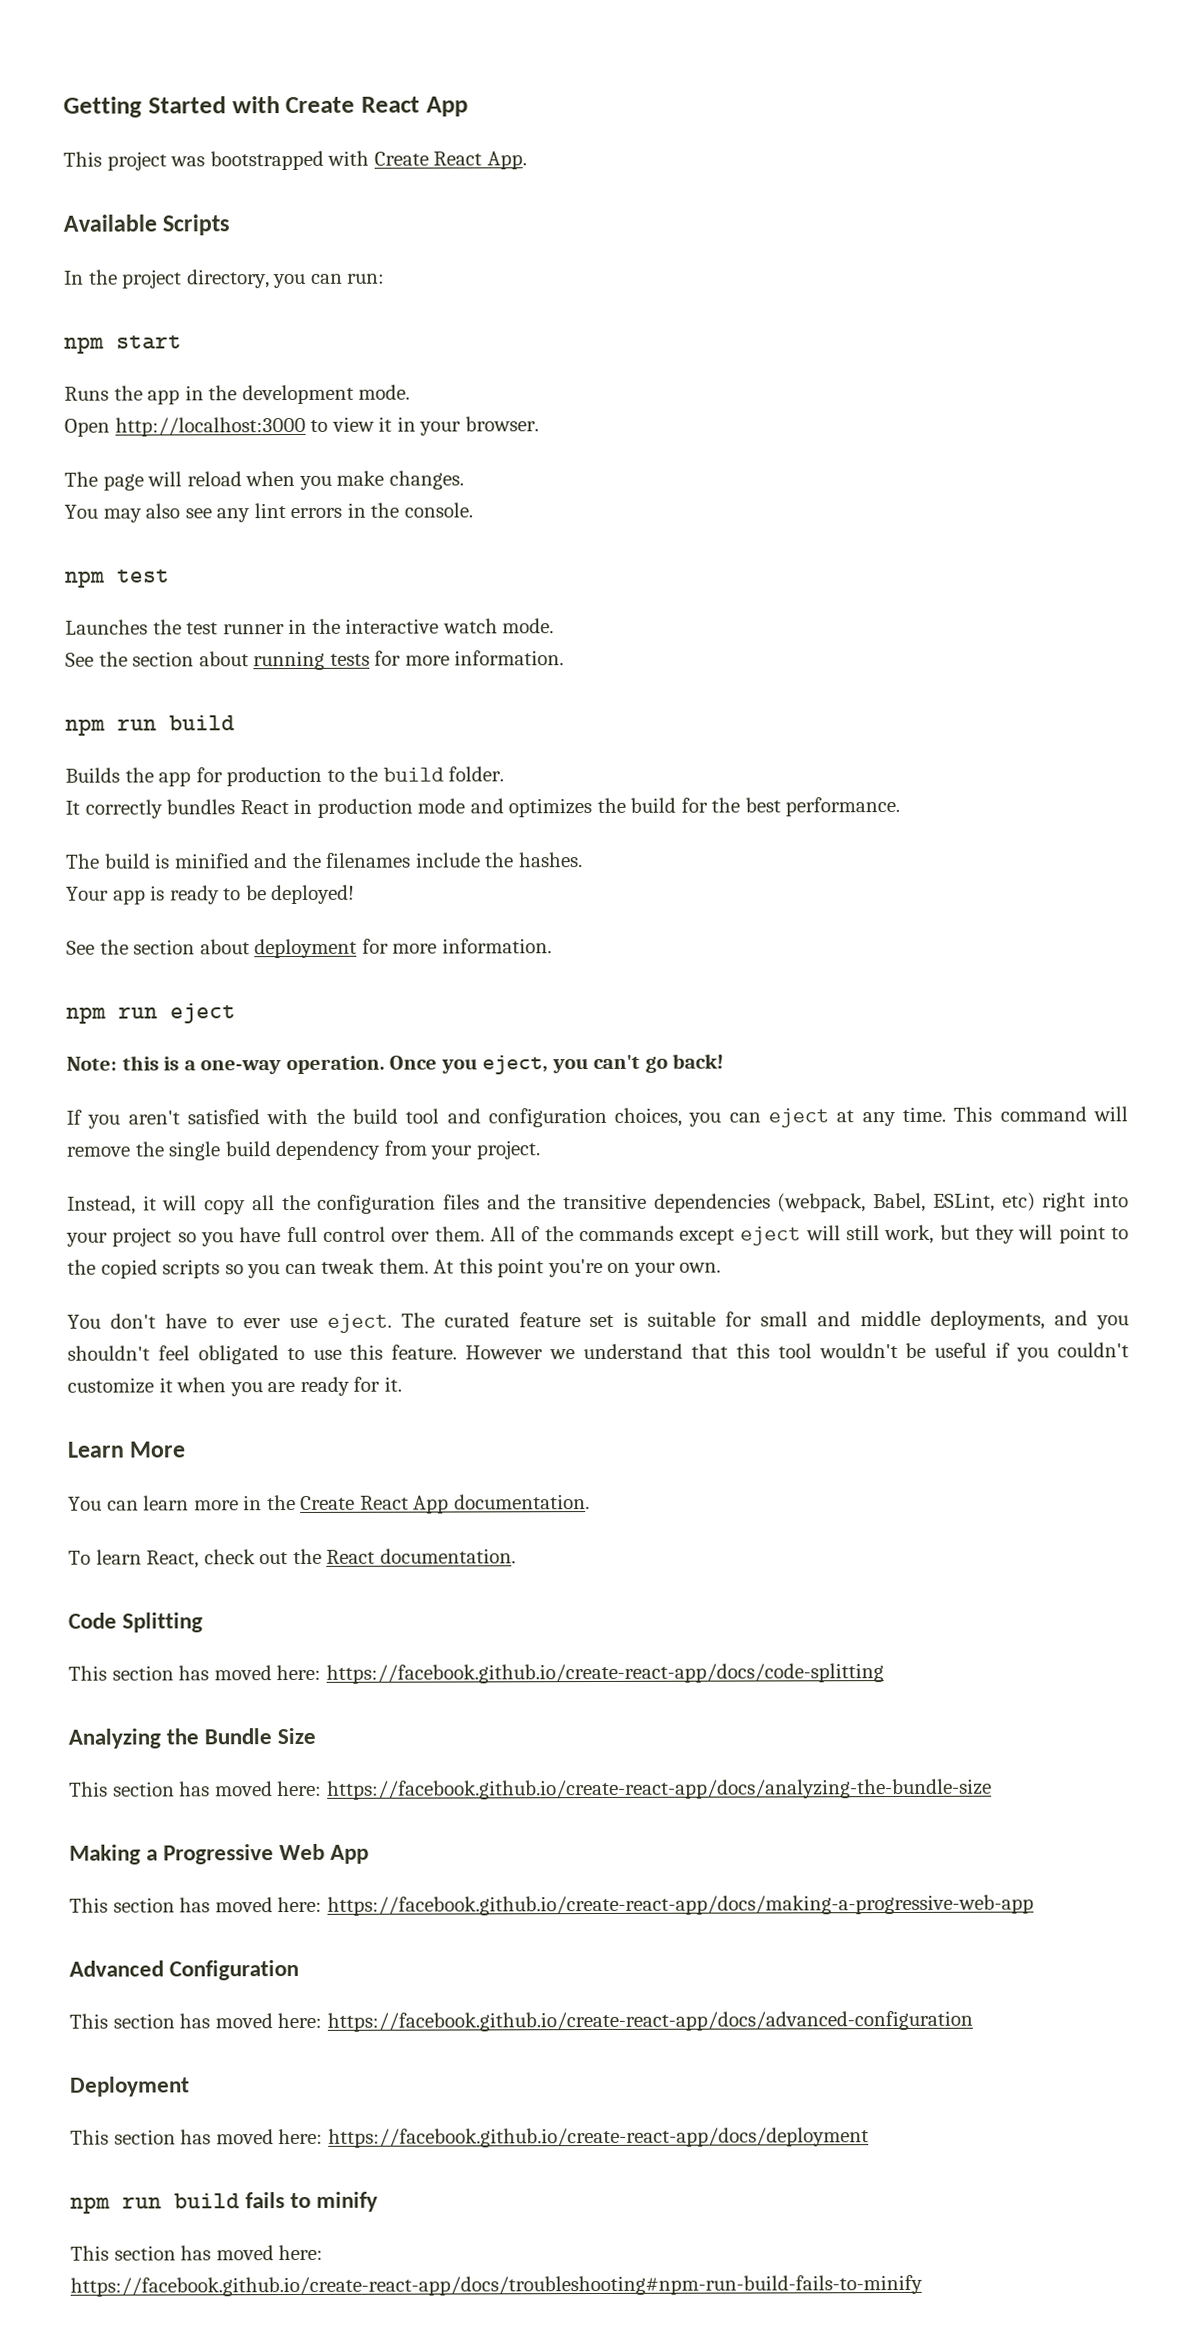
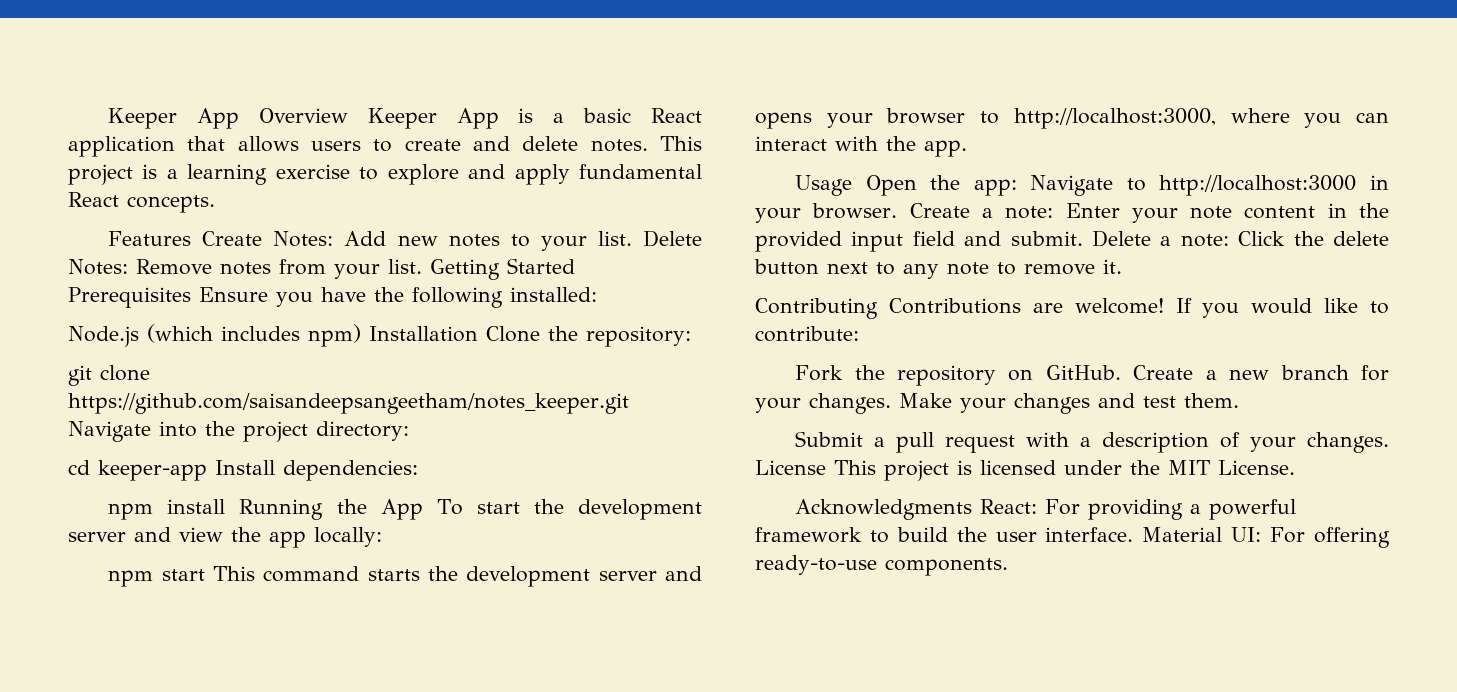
[63,96,468,118] [63,150,527,171] [63,214,231,236] [64,269,386,289] [64,335,182,354] [64,384,411,405] [64,416,539,437] [64,470,464,491] [64,502,473,523] [65,569,170,588] [65,618,555,635] [65,650,565,671] [65,715,235,736] [65,766,505,787] [65,796,901,819] [65,852,583,869] [66,884,356,905] [66,938,552,959] [66,1003,236,1024] [66,1053,725,1075] [66,1106,1128,1129] [66,1140,540,1161] [67,1192,1130,1215] [66,1224,1130,1247] [67,1258,722,1279] [67,1310,1129,1333] [67,1342,1130,1365] [67,1376,402,1397] [67,1441,186,1458] [68,1494,590,1514] [68,1548,516,1569] [68,1612,204,1633] [68,1663,884,1684] [68,1727,317,1749] [69,1778,992,1800] [69,1843,370,1865] [69,1894,1034,1916] [69,1959,300,1981] [69,2010,973,2032] [70,2076,190,2097] [70,2127,869,2148] [70,2191,379,2214] [70,2244,324,2261] [70,2274,923,2297] Getting Started with Create React App // This project was bootstrapped with Create React App. // Available Scripts // In the project directory, you can run: // npm start // Runs the app in the development mode. // Open http://localhost:3000 to view it in your browser. // The page will reload when you make changes. // You may also see any lint errors in the console. // npm test // Launches the test runner in the interactive watch mode. // See the section about running tests for more information. // npm run build // Builds the app for production to the build folder. // It correctly bundles React in production mode and optimizes the build for the best performance. // The build is minified and the filenames include the hashes. // Your app is ready to be deployed! // See the section about deployment for more information. // npm run eject // Note: this is a one-way operation. Once you eject, you can't go back! // If you aren't satisfied with the build tool and configuration choices, you can eject at any time. This command will remove the single build dependency from your project. // Instead, it will copy all the configuration files and the transitive dependencies (webpack, Babel, ESLint, etc) right into your project so you have full control over them. All of the commands except eject will still work, but they will point to the copied scripts so you can tweak them. At this point you're on your own. // You don't have to ever use eject. The curated feature set is suitable for small and middle deployments, and you shouldn't feel obligated to use this feature. However we understand that this tool wouldn't be useful if you couldn't customize it when you are ready for it. // Learn More // You can learn more in the Create React App documentation. // To learn React, check out the React documentation. // Code Splitting // This section has moved here: https://facebook.github.io/create-react-app/docs/code-splitting // Analyzing the Bundle Size // This section has moved here: https://facebook.github.io/create-react-app/docs/analyzing-the-bundle-size // Making a Progressive Web App // This section has moved here: https://facebook.github.io/create-react-app/docs/making-a-progressive-web-app // Advanced Configuration // This section has moved here: https://facebook.github.io/create-react-app/docs/advanced-configuration // Deployment // This section has moved here: https://facebook.github.io/create-react-app/docs/deployment // npm run build fails to minify // This section has moved here: https://facebook.github.io/create-react-app/docs/troubleshooting#npm-run-build-fails-to-minify -> [108,108,703,129] [68,136,702,157] [68,164,702,185] [68,192,215,213] [108,230,702,251] [68,258,575,280] [68,287,597,308] [68,324,691,347] [68,365,150,386] [68,393,629,414] [68,421,409,442] [68,460,418,481] [108,499,703,520] [68,527,382,548] [108,566,703,587] [755,108,1389,129] [755,136,967,157] [795,175,1389,196] [755,203,1389,223] [755,230,1389,252] [754,259,1122,279] [755,298,1389,319] [755,326,859,342] [795,365,1390,386] [755,393,1239,414] [795,431,1389,453] [755,460,1295,481] [795,499,1297,520] [755,527,1390,548] [755,555,1008,576] Keeper App Overview Keeper App is a basic React application that allows users to create and delete notes. This project is a learning exercise to explore and apply fundamental React concepts. // Features Create Notes: Add new notes to your list. Delete Notes: Remove notes from your list. Getting Started Prerequisites Ensure you have the following installed: // Node.js (which includes npm) Installation Clone the repository: // git clone https://github.com/saisandeepsangeetham/notes_keeper.git Navigate into the project directory: // cd keeper-app Install dependencies: // npm install Running the App To start the development server and view the app locally: // npm start This command starts the development server and opens your browser to http://localhost:3000, where you can interact with the app. // Usage Open the app: Navigate to http://localhost:3000 in your browser. Create a note: Enter your note content in the provided input field and submit. Delete a note: Click the delete button next to any note to remove it. // Contributing Contributions are welcome! If you would like to contribute: // Fork the repository on GitHub. Create a new branch for your changes. Make your changes and test them. // Submit a pull request with a description of your changes. License This project is licensed under the MIT License. // Acknowledgments React: For providing a powerful framework to build the user interface. Material UI: For offering ready-to-use components.

